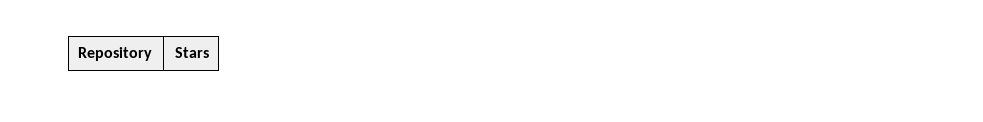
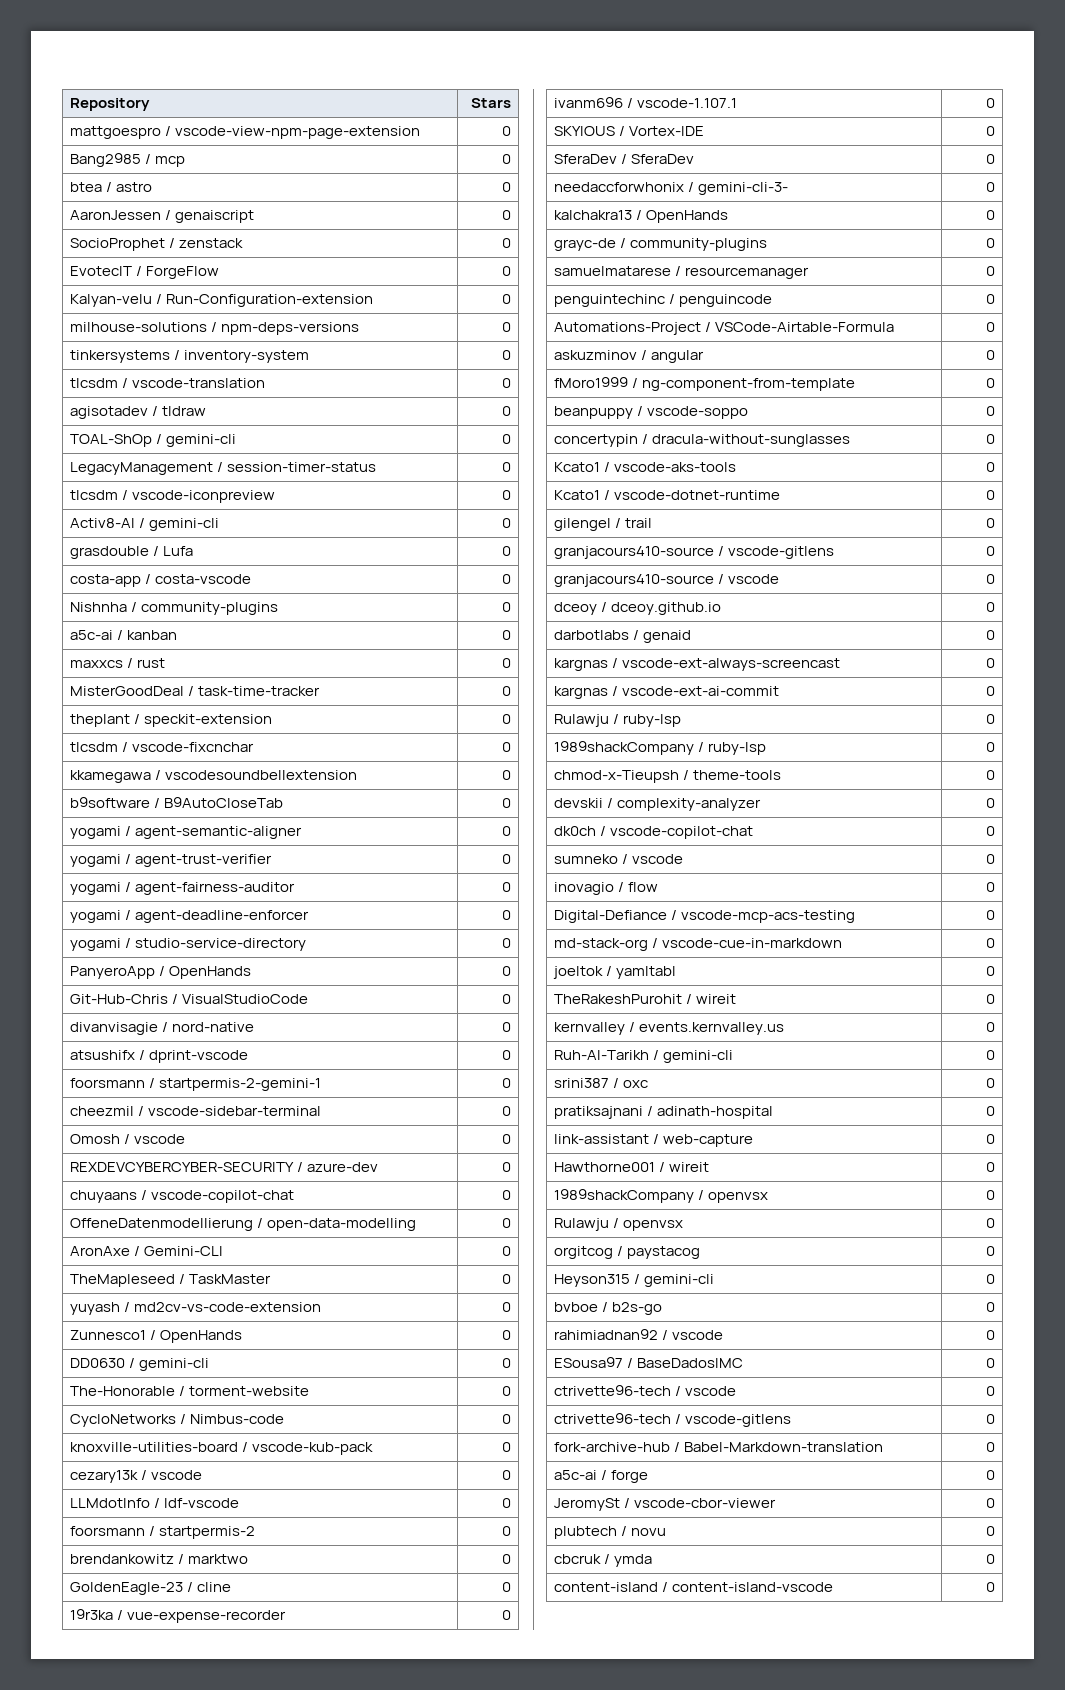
(209, 52) none -> [69,126,420,139] [502,126,512,136] [69,153,185,167] [502,154,512,164] [69,182,152,192] [502,182,512,192] [69,210,254,223] [502,210,512,220] [69,238,243,251] [502,238,512,248] [69,266,219,279] [502,266,512,276] [69,294,373,307] [502,294,512,304] [69,322,359,335] [502,322,512,332] [69,350,309,363] [502,350,512,360] [69,378,265,388] [502,378,512,388] [69,406,206,419] [502,406,512,416] [69,434,236,447] [502,434,512,444] [69,462,376,475] [502,462,512,472] [69,490,275,503] [502,490,512,500] [69,518,219,531] [502,518,512,528] [69,546,193,559] [502,546,512,556] [69,574,251,587] [502,574,512,584] [69,602,278,615] [502,602,512,612] [69,630,177,640] [502,630,512,640] [69,658,165,668] [502,658,512,668] [69,686,320,696] [502,686,512,696] [69,714,272,727] [502,714,512,724] [69,742,254,752] [502,742,512,752] [69,770,357,783] [502,770,512,780] [69,797,283,808] [502,798,512,808] [69,826,302,839] [502,826,512,836] [69,854,272,867] [502,854,512,864] [69,882,295,895] [502,882,512,892] [69,910,309,923] [502,910,512,920] [69,938,306,951] [502,938,512,948] [69,966,251,979] [502,966,512,976] [69,994,308,1004] [502,994,512,1004] [69,1022,254,1035] [502,1022,512,1032] [69,1050,248,1063] [502,1050,512,1060] [69,1078,321,1091] [502,1078,512,1088] [69,1106,321,1116] [502,1106,512,1116] [69,1134,185,1144] [502,1134,512,1144] [69,1162,378,1172] [502,1162,512,1172] [69,1190,294,1203] [502,1190,512,1200] [69,1218,416,1231] [502,1218,512,1228] [69,1246,223,1256] [502,1246,512,1256] [69,1274,271,1287] [502,1274,512,1284] [69,1302,321,1315] [502,1302,512,1312] [69,1330,242,1343] [502,1330,512,1340] [69,1358,209,1371] [502,1358,512,1368] [69,1386,309,1396] [502,1386,512,1396] [69,1414,284,1427] [502,1414,512,1424] [69,1442,373,1455] [502,1442,512,1452] [69,1470,202,1483] [502,1470,512,1480] [69,1498,239,1508] [502,1498,512,1508] [69,1526,255,1539] [502,1526,512,1536] [69,1554,248,1564] [502,1554,512,1564] [69,1582,231,1595] [502,1582,512,1592] [69,1609,286,1623] [502,1610,512,1620] [553,97,737,108] [986,98,996,108] [553,126,704,136] [986,126,996,136] [553,154,694,164] [986,154,996,164] [553,182,788,195] [986,182,996,192] [553,210,728,223] [986,210,996,220] [553,238,767,251] [986,238,996,248] [553,266,809,279] [986,266,996,276] [553,294,772,307] [986,294,996,304] [553,322,894,335] [986,322,996,332] [553,350,704,363] [986,350,996,360] [553,377,855,391] [986,378,996,388] [553,406,748,419] [986,406,996,416] [553,434,850,447] [986,434,996,444] [553,462,736,472] [986,462,996,472] [553,490,780,500] [986,490,996,500] [553,518,652,531] [986,518,996,528] [553,546,834,559] [986,546,996,556] [553,574,779,587] [986,574,996,584] [553,602,721,615] [986,602,996,612] [553,630,691,643] [986,630,996,640] [553,658,840,671] [986,658,996,668] [553,686,779,699] [986,686,996,696] [553,714,681,727] [986,714,996,724] [553,741,766,755] [986,742,996,752] [553,770,781,783] [986,770,996,780] [553,798,761,811] [986,798,996,808] [553,826,753,839] [986,826,996,836] [553,854,683,864] [986,854,996,864] [553,882,658,895] [986,882,996,892] [553,910,855,923] [986,910,996,920] [553,938,842,951] [986,938,996,948] [552,966,676,979] [986,966,996,976] [553,994,736,1004] [986,994,996,1004] [553,1022,784,1035] [986,1022,996,1032] [553,1050,733,1063] [986,1050,996,1060] [553,1078,648,1088] [986,1078,996,1088] [553,1106,773,1119] [986,1106,996,1116] [553,1134,753,1147] [986,1134,996,1144] [553,1162,709,1172] [986,1162,996,1172] [553,1189,768,1203] [986,1190,996,1200] [553,1218,683,1231] [986,1218,996,1228] [553,1246,700,1259] [986,1246,996,1256] [553,1274,714,1287] [986,1274,996,1284] [553,1302,662,1315] [986,1302,996,1312] [553,1329,723,1340] [986,1330,996,1340] [553,1357,743,1368] [986,1358,996,1368] [553,1385,736,1396] [986,1386,996,1396] [553,1413,791,1427] [986,1414,996,1424] [553,1442,883,1452] [986,1442,996,1452] [553,1470,648,1483] [986,1470,996,1480] [553,1498,776,1511] [986,1498,996,1508] [553,1526,666,1539] [986,1526,996,1536] [553,1554,652,1567] [986,1554,996,1564] [553,1582,833,1592] [986,1582,996,1592] // mattgoespro / vscode-view-npm-page-extension | 0 // Bang2985 / mcp | 0 // btea / astro | 0 // AaronJessen / genaiscript | 0 // SocioProphet / zenstack | 0 // EvotecIT / ForgeFlow | 0 // Kalyan-velu / Run-Configuration-extension | 0 // milhouse-solutions / npm-deps-versions | 0 // tinkersystems / inventory-system | 0 // tlcsdm / vscode-translation | 0 // agisotadev / tldraw | 0 // TOAL-ShOp / gemini-cli | 0 // LegacyManagement / session-timer-status | 0 // tlcsdm / vscode-iconpreview | 0 // Activ8-AI / gemini-cli | 0 // grasdouble / Lufa | 0 // costa-app / costa-vscode | 0 // Nishnha / community-plugins | 0 // a5c-ai / kanban | 0 // maxxcs / rust | 0 // MisterGoodDeal / task-time-tracker | 0 // theplant / speckit-extension | 0 // tlcsdm / vscode-fixcnchar | 0 // kkamegawa / vscodesoundbellextension | 0 // b9software / B9AutoCloseTab | 0 // yogami / agent-semantic-aligner | 0 // yogami / agent-trust-verifier | 0 // yogami / agent-fairness-auditor | 0 // yogami / agent-deadline-enforcer | 0 // yogami / studio-service-directory | 0 // PanyeroApp / OpenHands | 0 // Git-Hub-Chris / VisualStudioCode | 0 // divanvisagie / nord-native | 0 // atsushifx / dprint-vscode | 0 // foorsmann / startpermis-2-gemini-1 | 0 // cheezmil / vscode-sidebar-terminal | 0 // Omosh / vscode | 0 // REXDEVCYBERCYBER-SECURITY / azure-dev | 0 // chuyaans / vscode-copilot-chat | 0 // OffeneDatenmodellierung / open-data-modelling | 0 // AronAxe / Gemini-CLI | 0 // TheMapleseed / TaskMaster | 0 // yuyash / md2cv-vs-code-extension | 0 // Zunnesco1 / OpenHands | 0 // DD0630 / gemini-cli | 0 // The-Honorable / torment-website | 0 // CycloNetworks / Nimbus-code | 0 // knoxville-utilities-board / vscode-kub-pack | 0 // cezary13k / vscode | 0 // LLMdotInfo / ldf-vscode | 0 // foorsmann / startpermis-2 | 0 // brendankowitz / marktwo | 0 // GoldenEagle-23 / cline | 0 // 19r3ka / vue-expense-recorder | 0 // ivanm696 / vscode-1.107.1 | 0 // SKYIOUS / Vortex-IDE | 0 // SferaDev / SferaDev | 0 // needaccforwhonix / gemini-cli-3- | 0 // kalchakra13 / OpenHands | 0 // grayc-de / community-plugins | 0 // samuelmatarese / resourcemanager | 0 // penguintechinc / penguincode | 0 // Automations-Project / VSCode-Airtable-Formula | 0 // askuzminov / angular | 0 // fMoro1999 / ng-component-from-template | 0 // beanpuppy / vscode-soppo | 0 // concertypin / dracula-without-sunglasses | 0 // Kcato1 / vscode-aks-tools | 0 // Kcato1 / vscode-dotnet-runtime | 0 // gilengel / trail | 0 // granjacours410-source / vscode-gitlens | 0 // granjacours410-source / vscode | 0 // dceoy / dceoy.github.io | 0 // darbotlabs / genaid | 0 // kargnas / vscode-ext-always-screencast | 0 // kargnas / vscode-ext-ai-commit | 0 // Rulawju / ruby-lsp | 0 // 1989shackCompany / ruby-lsp | 0 // chmod-x-Tieupsh / theme-tools | 0 // devskii / complexity-analyzer | 0 // dk0ch / vscode-copilot-chat | 0 // sumneko / vscode | 0 // inovagio / flow | 0 // Digital-Defiance / vscode-mcp-acs-testing | 0 // md-stack-org / vscode-cue-in-markdown | 0 // joeltok / yamltabl | 0 // TheRakeshPurohit / wireit | 0 // kernvalley / events.kernvalley.us | 0 // Ruh-Al-Tarikh / gemini-cli | 0 // srini387 / oxc | 0 // pratiksajnani / adinath-hospital | 0 // link-assistant / web-capture | 0 // Hawthorne001 / wireit | 0 // 1989shackCompany / openvsx | 0 // Rulawju / openvsx | 0 // orgitcog / paystacog | 0 // Heyson315 / gemini-cli | 0 // bvboe / b2s-go | 0 // rahimiadnan92 / vscode | 0 // ESousa97 / BaseDadosIMC | 0 // ctrivette96-tech / vscode | 0 // ctrivette96-tech / vscode-gitlens | 0 // fork-archive-hub / Babel-Markdown-translation | 0 // a5c-ai / forge | 0 // JeromySt / vscode-cbor-viewer | 0 // plubtech / novu | 0 // cbcruk / ymda | 0 // content-island / content-island-vscode | 0

